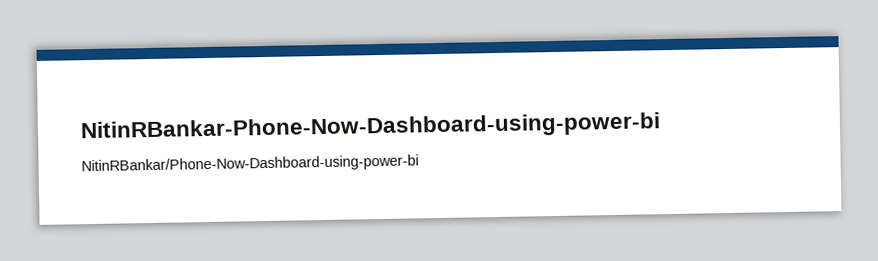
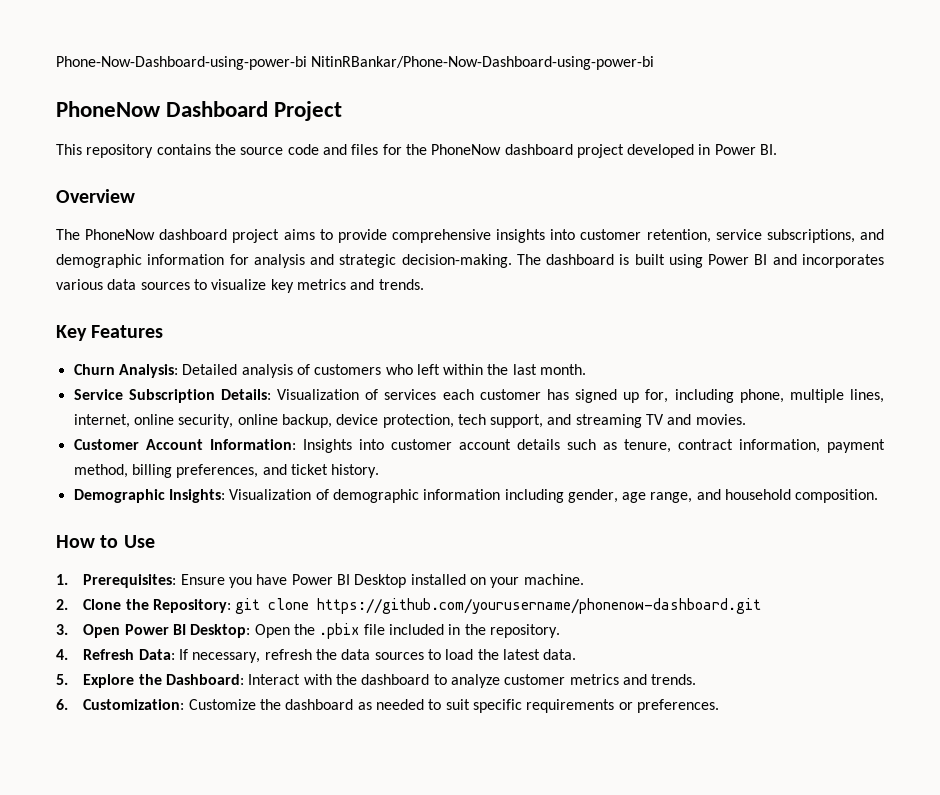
[80,112,661,144] [81,154,419,175] NitinRBankar-Phone-Now-Dashboard-using-power-bi // NitinRBankar/Phone-Now-Dashboard-using-power-bi -> [56,56,655,70] [56,101,343,121] [56,144,778,158] [56,189,135,203] [56,229,884,243] [56,254,884,268] [56,279,424,293] [56,325,164,341] [73,364,587,378] [73,389,884,403] [73,414,746,428] [73,439,886,453] [73,464,380,478] [73,489,879,503] [56,535,155,548] [56,574,584,588] [56,598,762,614] [56,623,560,639] [56,649,577,663] [56,674,697,688] [56,699,719,713] Phone-Now-Dashboard-using-power-bi NitinRBankar/Phone-Now-Dashboard-using-power-bi // PhoneNow Dashboard Project // This repository contains the source code and files for the PhoneNow dashboard project developed in Power BI. // Overview // The PhoneNow dashboard project aims to provide comprehensive insights into customer retention, service subscriptions, and demographic information for analysis and strategic decision-making. The dashboard is built using Power BI and incorporates various data sources to visualize key metrics and trends. // Key Features // Churn Analysis: Detailed analysis of customers who left within the last month. // Service Subscription Details: Visualization of services each customer has signed up for, including phone, multiple lines, internet, online security, online backup, device protection, tech support, and streaming TV and movies. // Customer Account Information: Insights into customer account details such as tenure, contract information, payment method, billing preferences, and ticket history. // Demographic Insights: Visualization of demographic information including gender, age range, and household composition. // How to Use // 1. Prerequisites: Ensure you have Power BI Desktop installed on your machine. // 2. Clone the Repository: git clone https://github.com/yourusername/phonenow-dashboard.git // 3. Open Power BI Desktop: Open the .pbix file included in the repository. // 4. Refresh Data: If necessary, refresh the data sources to load the latest data. // 5. Explore the Dashboard: Interact with the dashboard to analyze customer metrics and trends. // 6. Customization: Customize the dashboard as needed to suit specific requirements or preferences.

